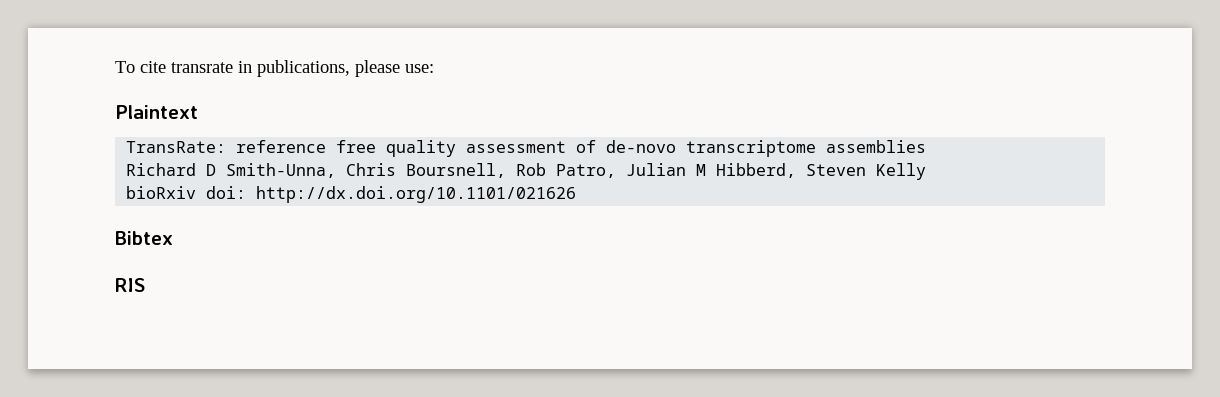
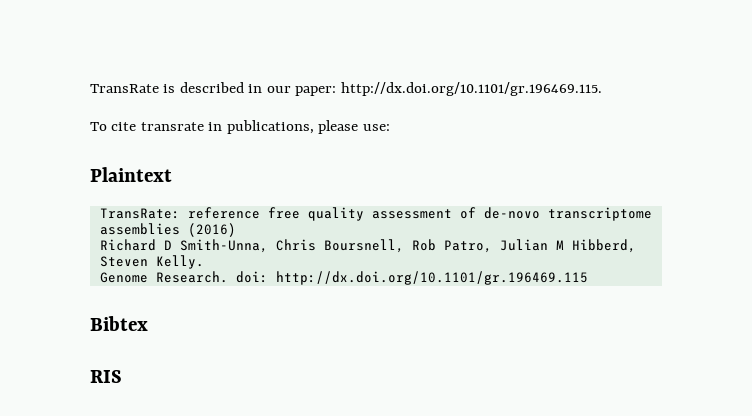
(115, 67) none -> [90,82,602,96] TransRate is described in our paper: http://dx.doi.org/10.1101/gr.196469.115. //
(927, 146) none -> [187,223,236,237] (2016)
[876,163,927,180] [126,186,577,203] Kelly // bioRxiv doi: http://dx.doi.org/10.1101/021626 -> [155,255,204,269] [99,271,588,285] Kelly. // Genome Research. doi: http://dx.doi.org/10.1101/gr.196469.115

